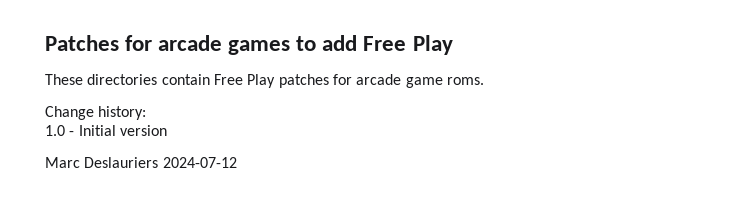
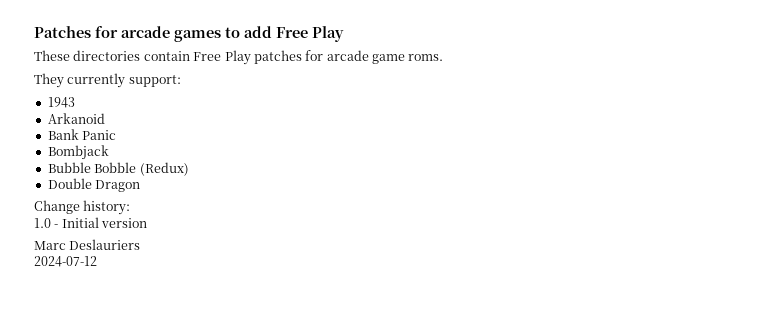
(484, 81) none -> [34,73,181,88] [47,97,75,108] [47,113,105,124] [47,129,117,140] [47,145,109,160] [47,162,189,176] [47,178,141,192] // They currently support: // 1943 // Arkanoid // Bank Panic // Bombjack // Bubble Bobble (Redux) // Double Dragon
(159, 162) none -> (141, 244) //

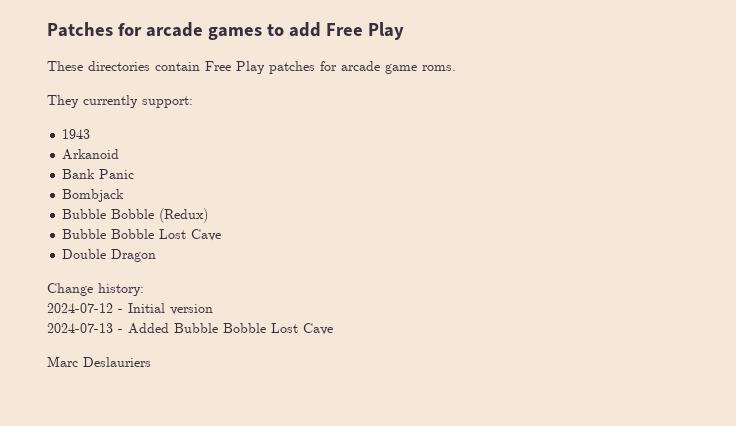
(189, 169) none -> [62,229,222,241] // Bubble Bobble Lost Cave
[34,218,51,228] 1.0 -> [47,303,113,313] 2024-07-12
(148, 223) none -> [47,323,333,335] // 2024-07-13 - Added Bubble Bobble Lost Cave
[34,256,97,267] // 2024-07-12 -> (151, 362) none

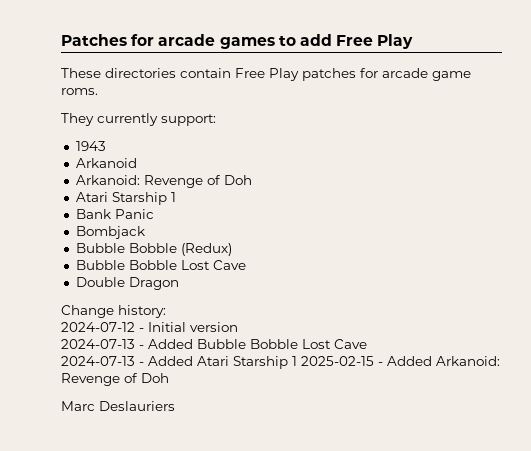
(120, 154) none -> [75,175,252,188] [75,192,176,205] // Arkanoid: Revenge of Doh // Atari Starship 1
(333, 329) none -> [61,356,500,369] [61,373,169,386] // 2024-07-13 - Added Atari Starship 1 2025-02-15 - Added Arkanoid: Revenge of Doh

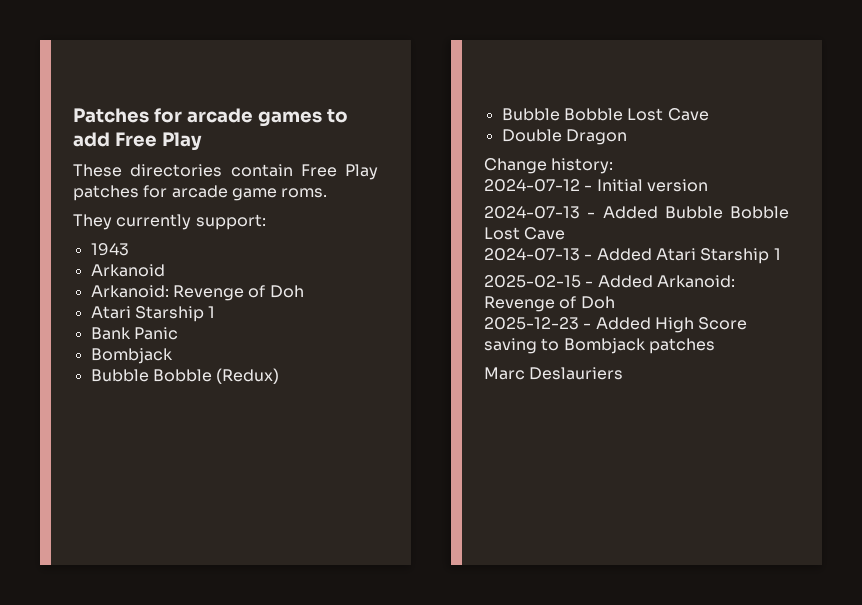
(297, 361) none -> (781, 254) //
(169, 378) none -> [484,317,748,333] [484,338,715,354] // 2025-12-23 - Added High Score saving to Bombjack patches

